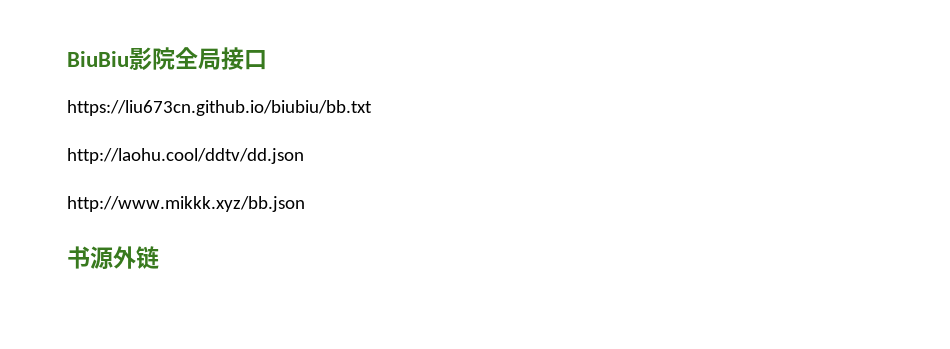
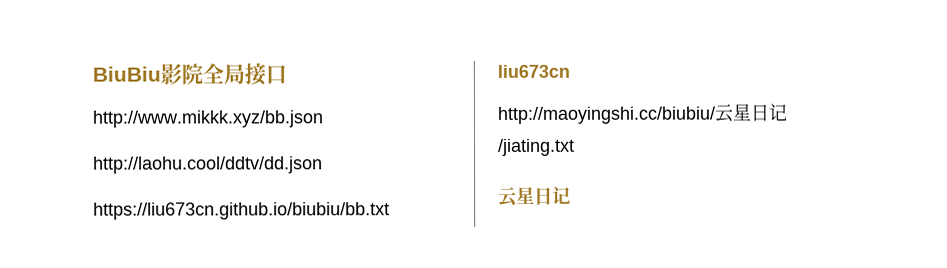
[67,100,372,116] https://liu673cn.github.io/biubiu/bb.txt -> [92,110,323,128] http://www.mikkk.xyz/bb.json
[67,196,305,212] [67,246,159,270] http://www.mikkk.xyz/bb.json // 书源外链 -> [93,202,390,220] [497,64,570,78] [497,103,787,124] [498,138,575,156] [498,186,571,207] https://liu673cn.github.io/biubiu/bb.txt // liu673cn // http://maoyingshi.cc/biubiu/云星日记/jiating.txt // 云星日记

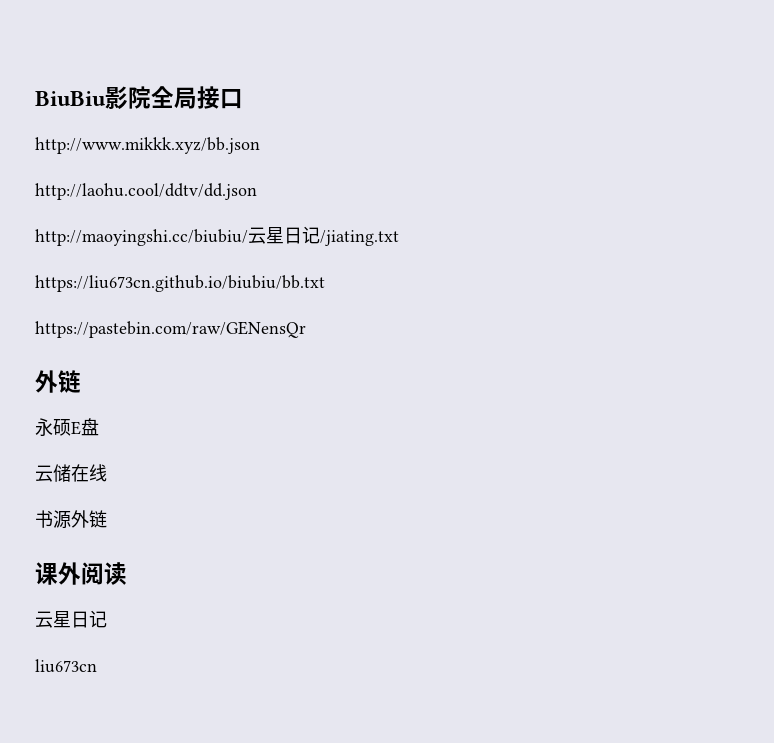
[93,202,390,220] [497,64,570,78] // https://liu673cn.github.io/biubiu/bb.txt // liu673cn -> (257, 191) none
[498,186,571,207] // 云星日记 -> [35,275,325,292] [35,321,306,338] [35,370,81,393] [35,418,99,436] [35,464,107,482] [35,510,107,529] [35,562,127,585] [35,610,107,628] [35,659,97,673] // https://liu673cn.github.io/biubiu/bb.txt // https://pastebin.com/raw/GENensQr // 外链 // 永硕E盘 // 云储在线 // 书源外链 // 课外阅读 // 云星日记 // liu673cn

